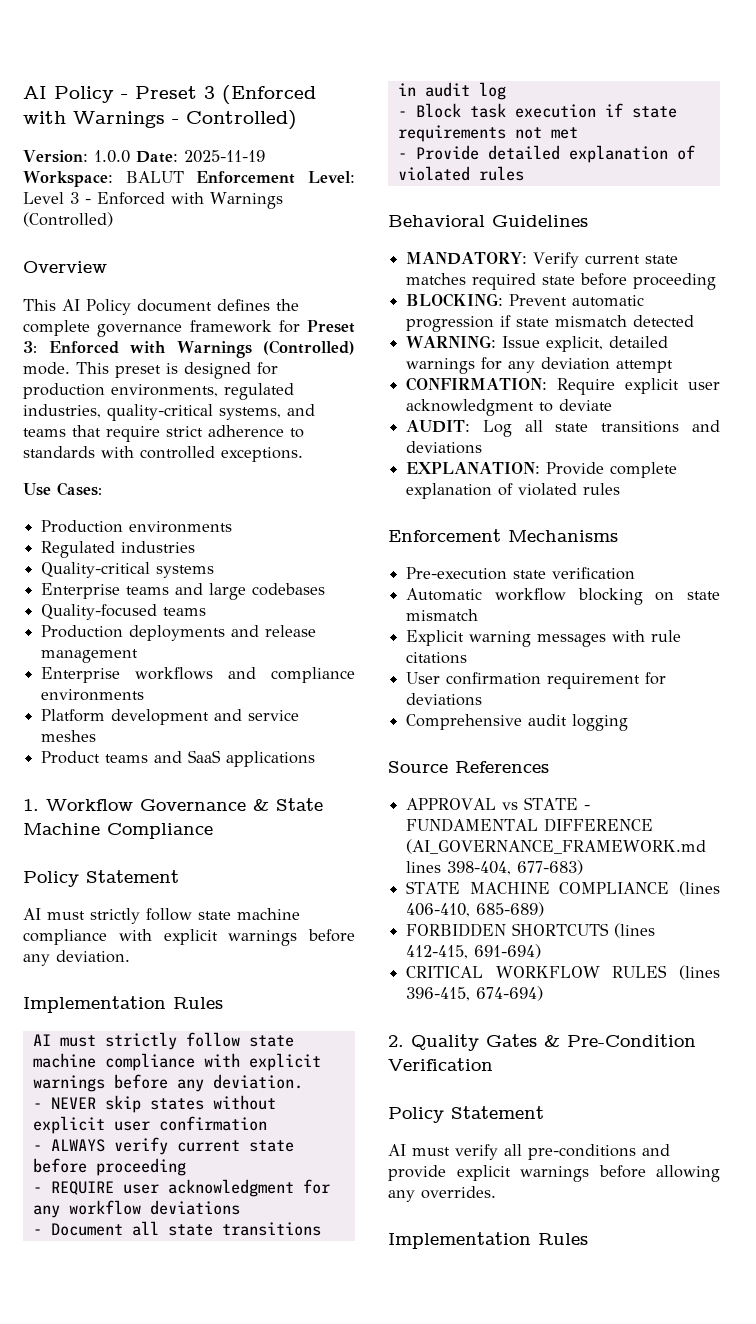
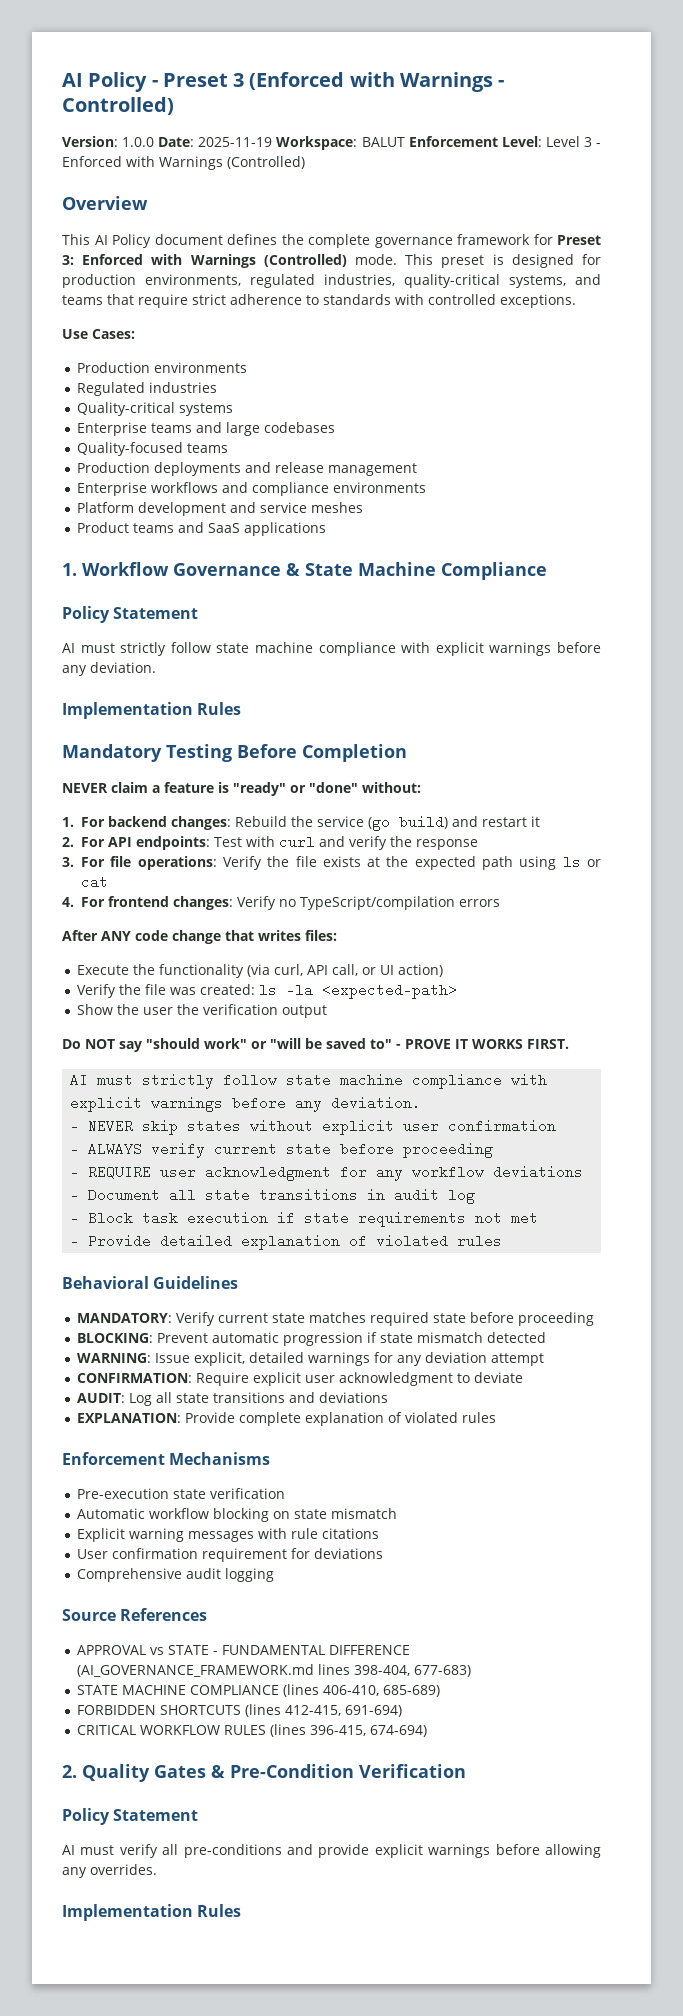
(223, 1003) none -> [62,744,407,762] [62,782,421,796] [62,815,540,831] [62,835,478,850] [62,856,602,870] [81,875,108,889] [62,896,500,910] [62,930,337,944] [77,964,444,978] [77,983,458,999] [77,1004,328,1018] [62,1038,569,1052] // Mandatory Testing Before Completion // NEVER claim a feature is "ready" or "done" without: // 1. For backend changes: Rebuild the service (go build) and restart it // 2. For API endpoints: Test with curl and verify the response // 3. For file operations: Verify the file exists at the expected path using ls or cat // 4. For frontend changes: Verify no TypeScript/compilation errors // After ANY code change that writes files: // Execute the functionality (via curl, API call, or UI action) // Verify the file was created: ls -la <expected-path> // Show the user the verification output // Do NOT say "should work" or "will be saved to" - PROVE IT WORKS FIRST.

